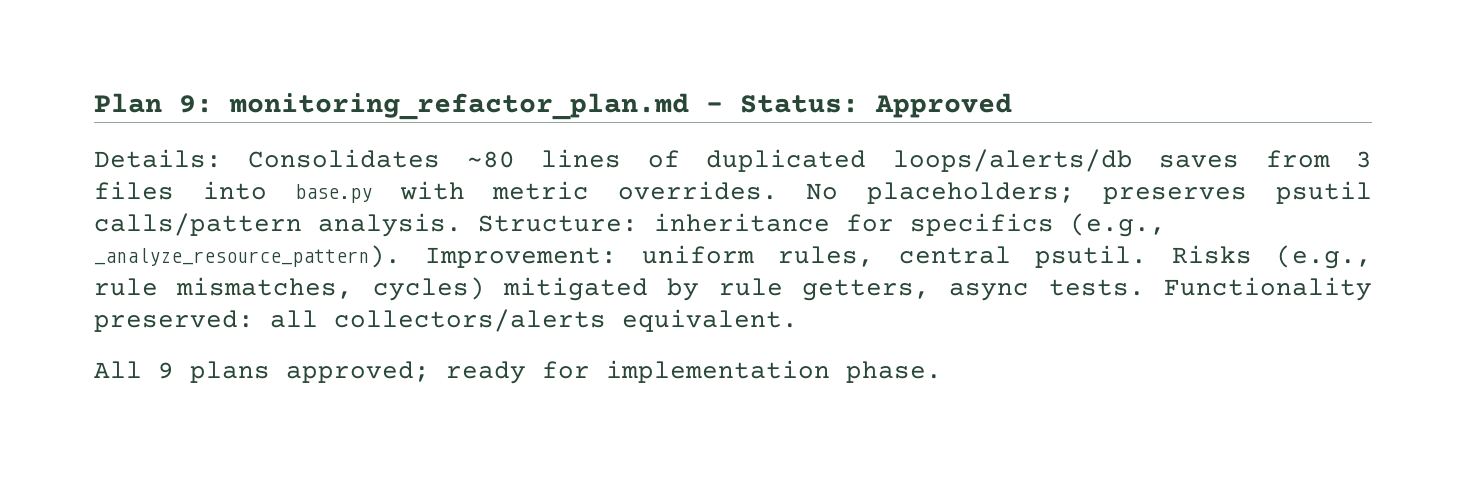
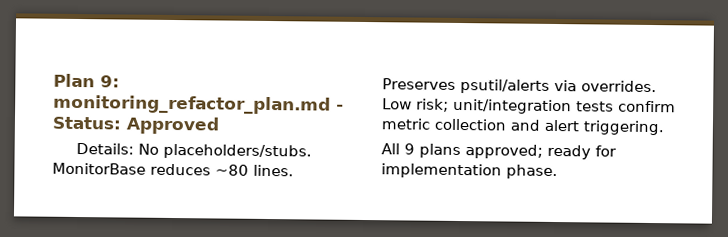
[248,149,1372,172] [94,181,1372,204] [94,213,1166,237] [94,245,1372,269] [94,277,1373,301] [94,309,798,332] Consolidates ~80 lines of duplicated loops/alerts/db saves from 3 files into base.py with metric overrides. No placeholders; preserves psutil calls/pattern analysis. Structure: inheritance for specifics (e.g., _analyze_resource_pattern). Improvement: uniform rules, central psutil. Risks (e.g., rule mismatches, cycles) mitigated by rule getters, async tests. Functionality preserved: all collectors/alerts equivalent. -> [137,143,312,160] [52,162,294,177] [382,78,657,94] [382,98,676,115] [381,118,664,136] No placeholders/stubs. MonitorBase reduces ~80 lines. Preserves psutil/alerts via overrides. Low risk; unit/integration tests confirm metric collection and alert triggering.

